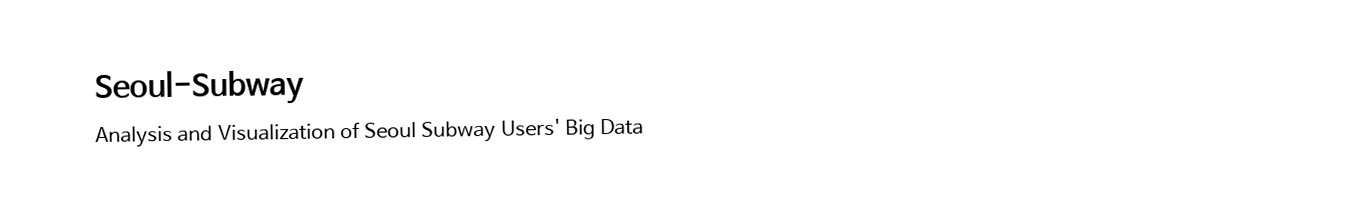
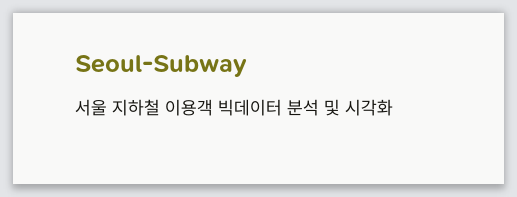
[95,118,645,149] Analysis and Visualization of Seoul Subway Users' Big Data -> [75,99,393,116] 서울 지하철 이용객 빅데이터 분석 및 시각화

